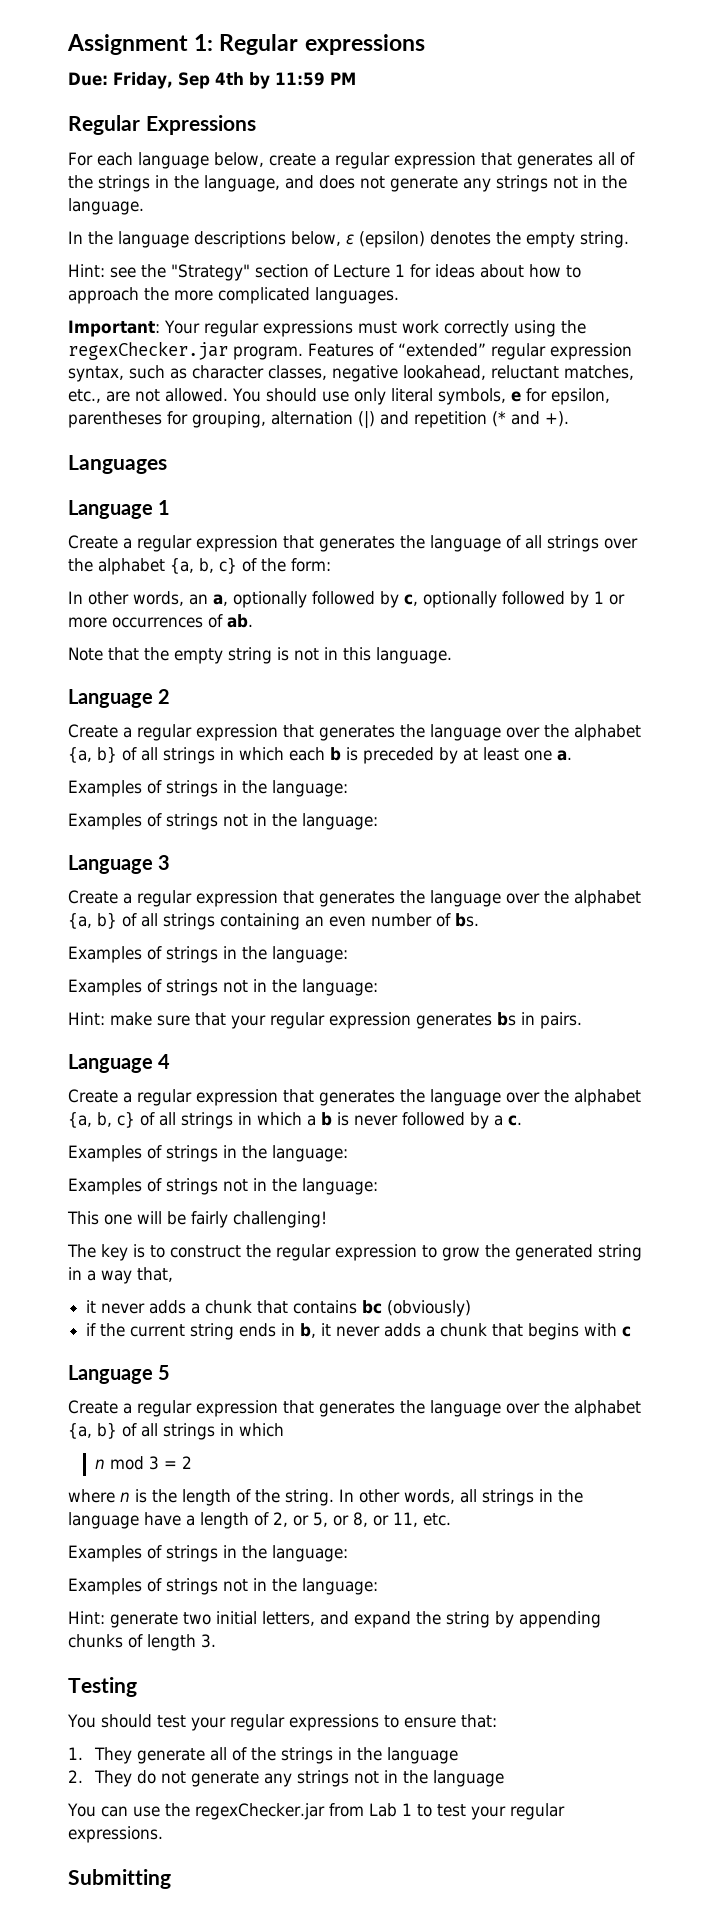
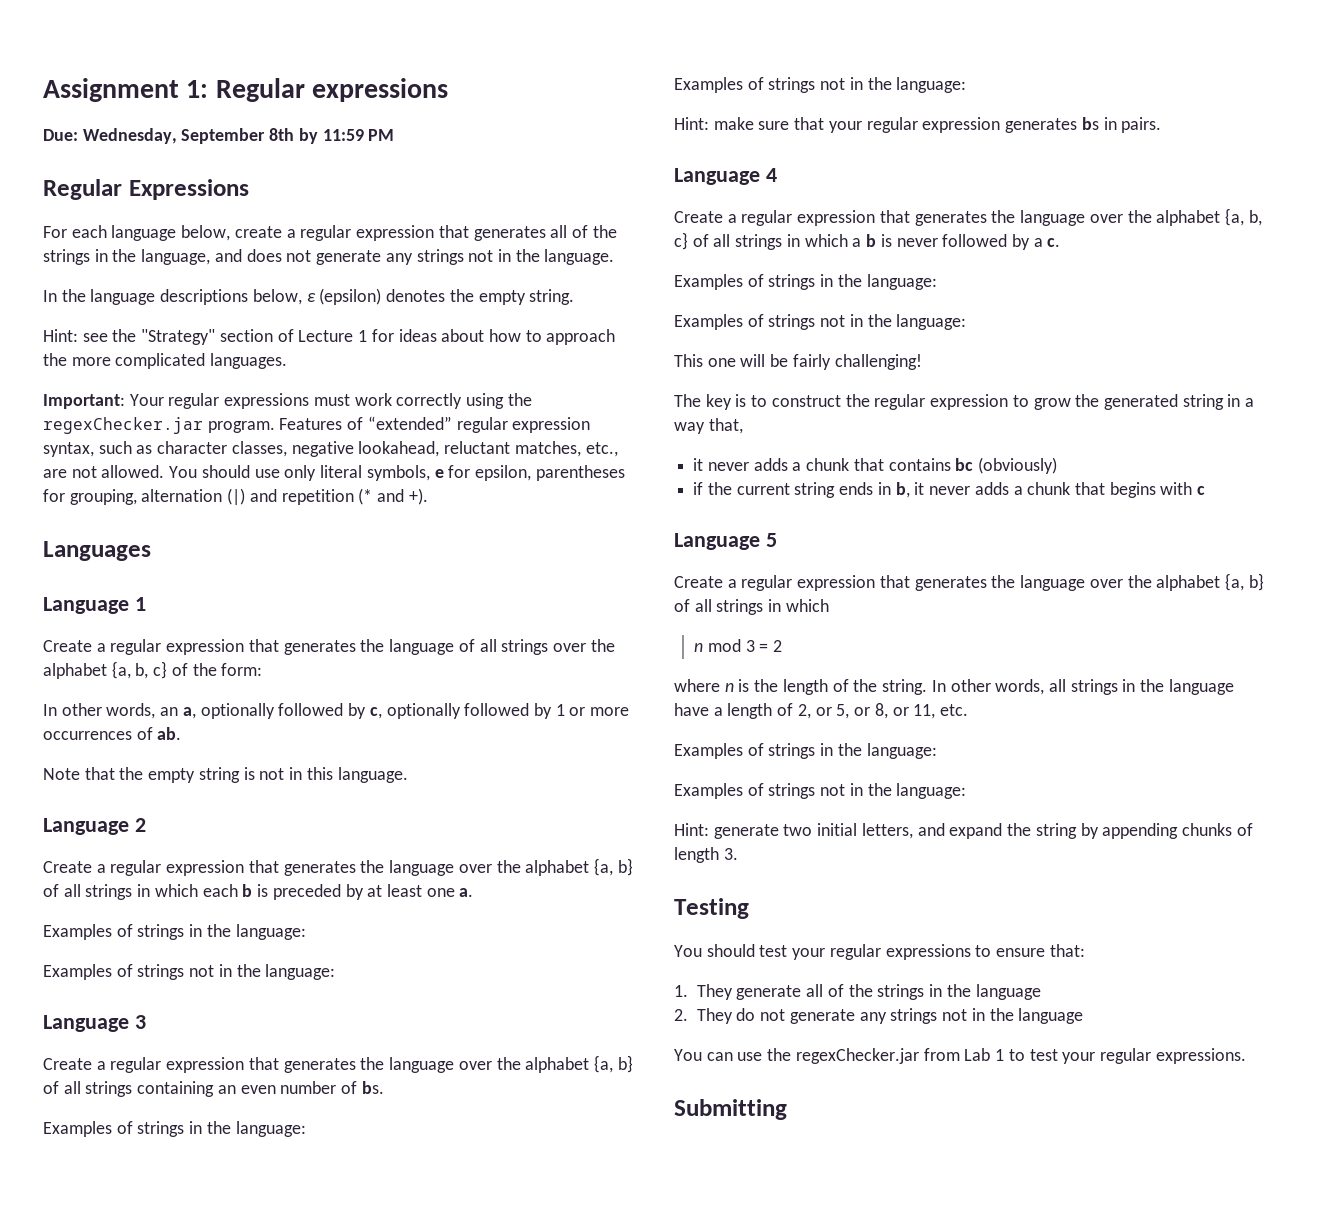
[113,72,244,89] Friday, Sep 4th -> [82,128,295,144] Wednesday, September 8th

